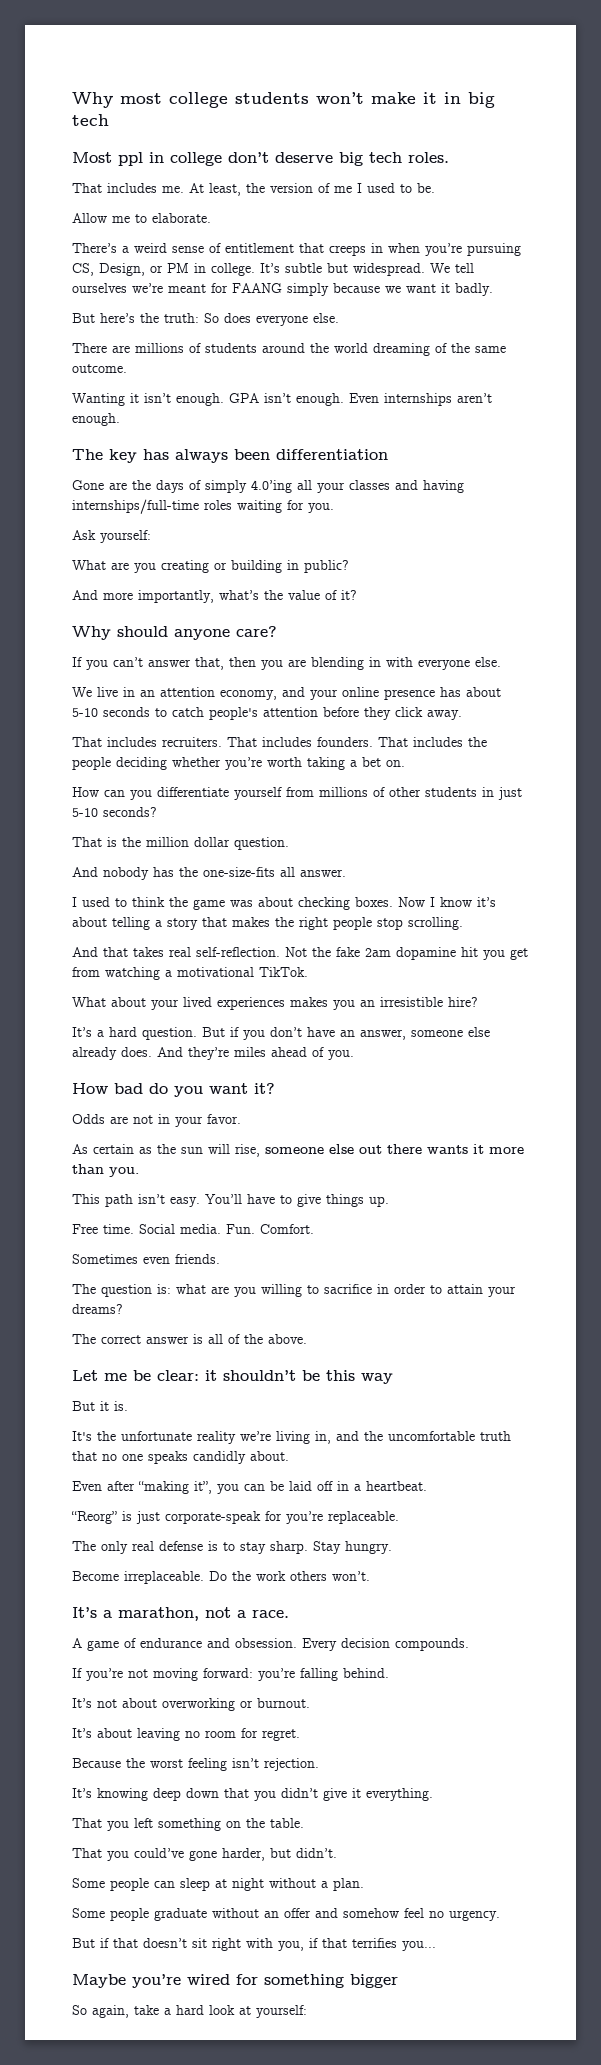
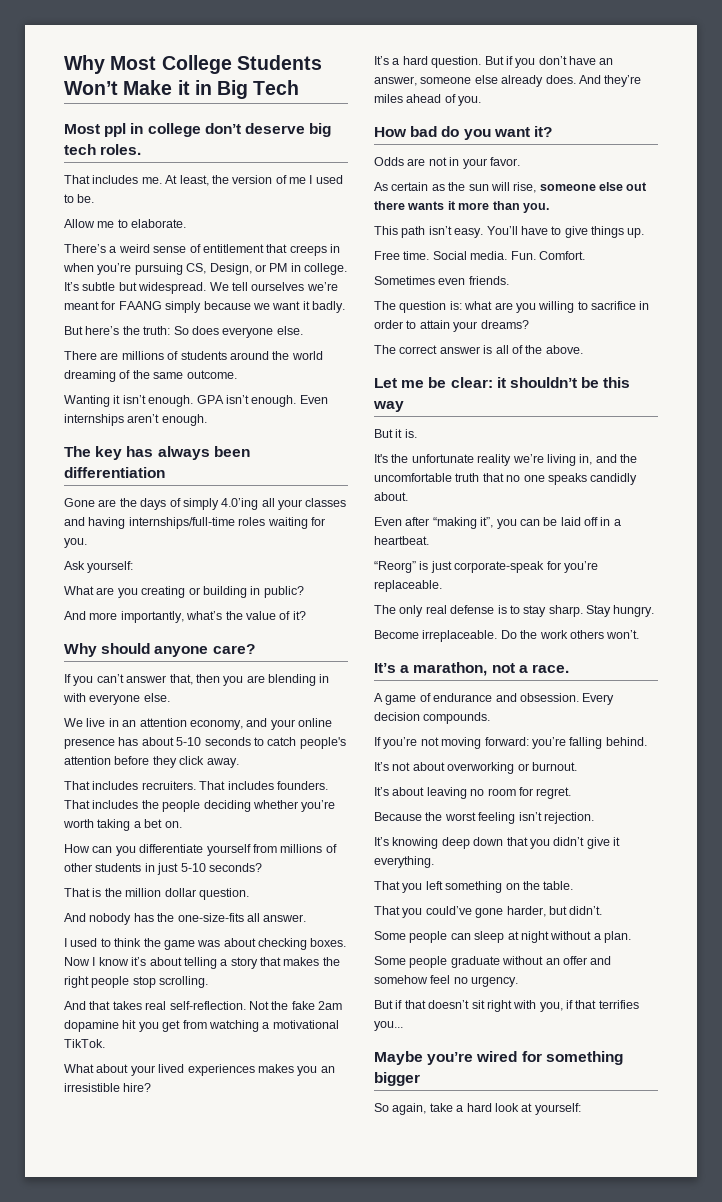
[72,92,495,108] [72,114,109,126] Why most college students won’t make it in big tech -> [64,55,322,74] [64,80,300,99] Why Most College Students Won’t Make it in Big Tech

